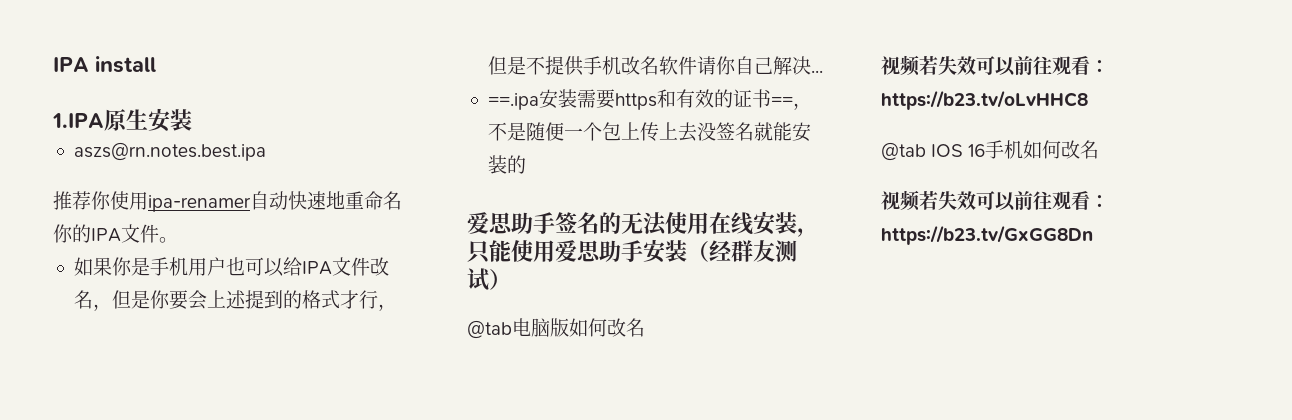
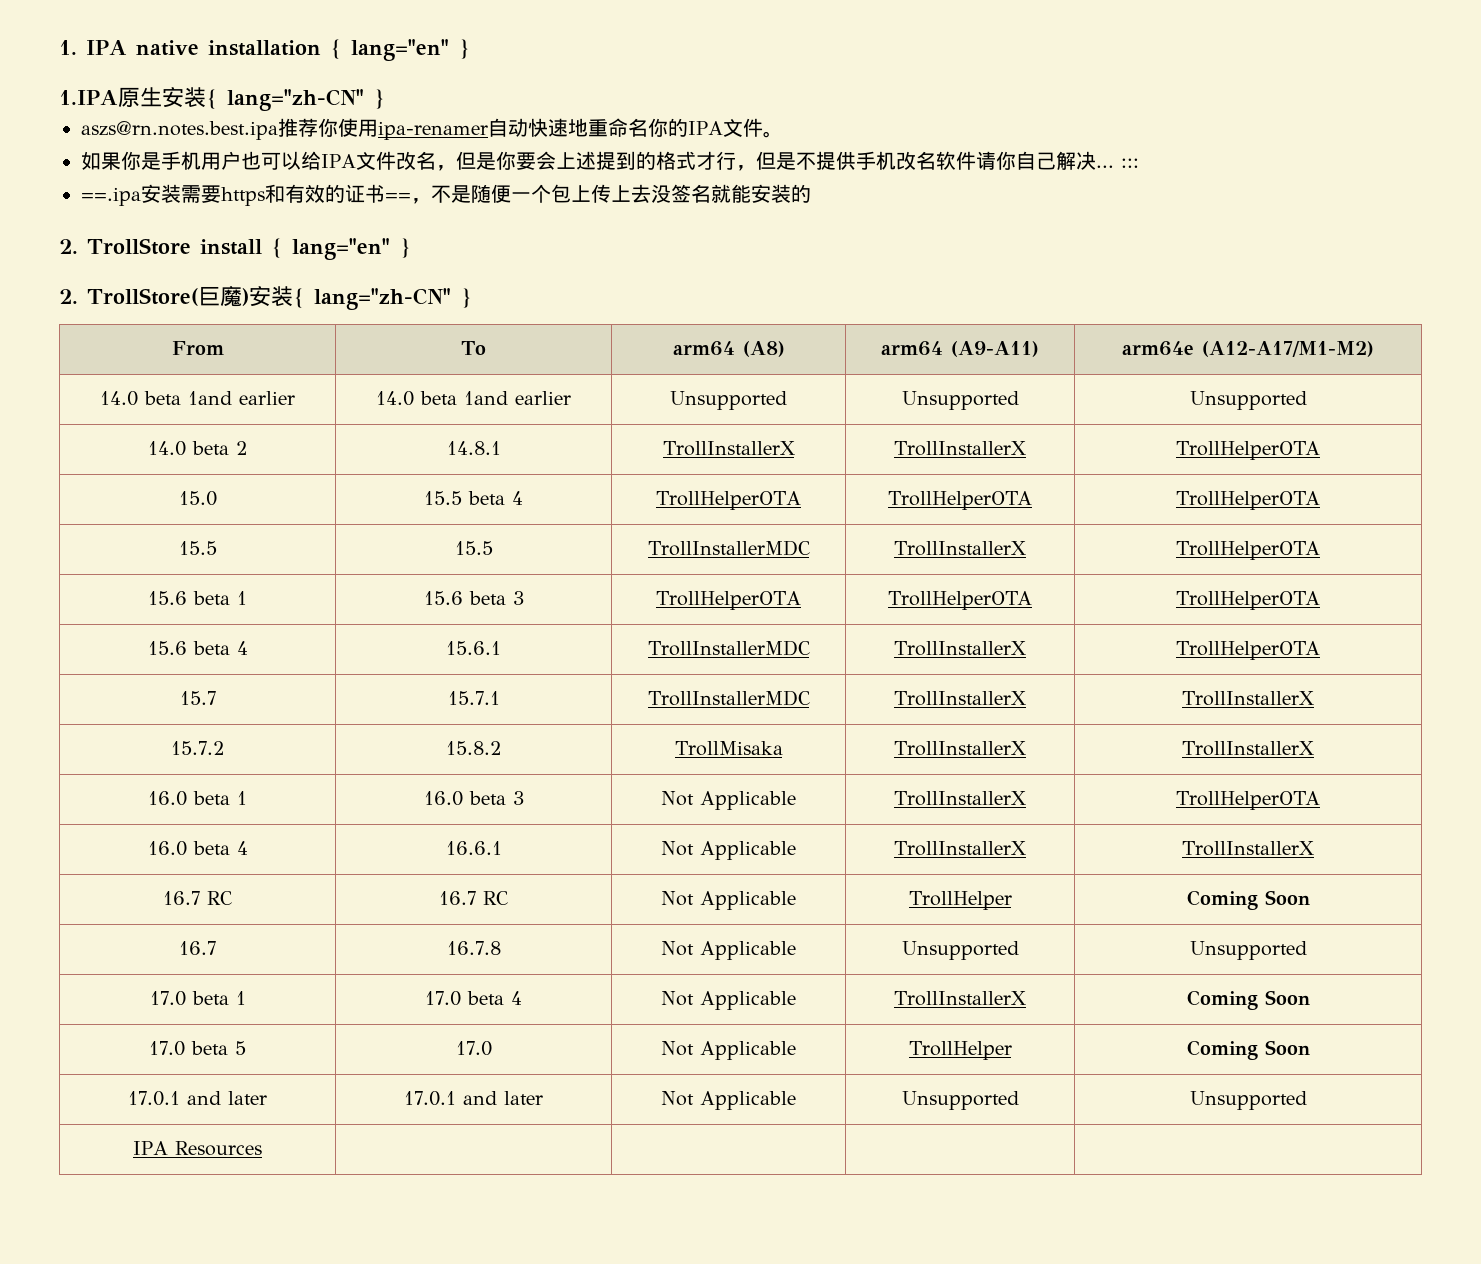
[53,56,156,73] IPA install -> [59,39,470,61] 1. IPA native installation { lang="en" }
(192, 120) none -> [205,89,385,111] { lang="zh-CN" }
(266, 151) // -> (278, 130) none
(823, 71) none -> [1120,158,1139,168] :::
[466,211,819,237] [467,239,797,263] [467,268,511,291] [467,318,645,339] [881,55,1109,76] [881,90,1088,110] [881,140,1100,161] [881,190,1109,211] [881,225,1093,245] 爱思助手签名的无法使用在线安装，只能使用爱思助手安装（经群友测试） // @tab电脑版如何改名 // 视频若失效可以前往观看：https://b23.tv/oLvHHC8 // @tab IOS 16手机如何改名 // 视频若失效可以前往观看：https://b23.tv/GxGG8Dn -> [59,238,411,260] [59,286,472,310] [171,341,224,355] [461,341,487,355] [672,341,785,357] [881,341,1039,357] [1122,341,1374,357] [100,391,295,406] [376,391,571,406] [670,391,787,410] [901,391,1019,410] [1189,391,1307,410] [148,441,248,456] [446,441,501,455] [662,441,795,456] [894,441,1027,456] [1175,441,1321,460] [178,491,217,506] [424,491,523,505] [656,491,802,510] [887,491,1033,510] [1175,491,1321,510] [178,541,217,555] [454,541,493,555] [647,540,810,556] [894,541,1027,556] [1175,541,1321,560] [148,591,248,605] [423,591,524,605] [656,591,802,610] [887,591,1033,610] [1175,591,1321,610] [147,641,248,655] [446,641,501,655] [647,640,810,656] [894,641,1027,656] [1175,641,1321,660] [179,691,216,705] [447,691,500,705] [647,690,810,706] [894,691,1027,706] [1182,691,1315,706] [171,741,224,755] [446,741,501,755] [674,741,783,756] [894,741,1027,756] [1182,741,1315,756] [148,791,248,806] [423,791,524,806] [661,791,796,810] [894,791,1027,806] [1175,791,1321,810] [147,841,248,856] [445,841,502,855] [661,841,796,860] [894,841,1027,856] [1182,841,1315,856] [163,891,233,905] [439,891,508,905] [661,891,796,910] [908,891,1012,910] [1186,890,1310,910] [179,941,216,955] [446,941,501,955] [661,941,796,960] [901,941,1019,960] [1189,941,1307,960] [149,991,246,1006] [425,991,522,1006] [661,991,796,1010] [894,991,1027,1006] [1186,990,1310,1010] [149,1041,247,1056] [455,1041,492,1056] [661,1041,796,1060] [908,1041,1012,1060] [1186,1040,1310,1060] [128,1091,267,1106] [404,1091,543,1106] [661,1091,796,1110] [901,1091,1019,1110] [1189,1091,1307,1110] [133,1141,262,1156] 2. TrollStore install { lang="en" } // 2. TrollStore(巨魔)安装{ lang="zh-CN" } // From | To | arm64 (A8) | arm64 (A9-A11) | arm64e (A12-A17/M1-M2) // 14.0 beta 1and earlier | 14.0 beta 1and earlier | Unsupported | Unsupported | Unsupported // 14.0 beta 2 | 14.8.1 | TrollInstallerX | TrollInstallerX | TrollHelperOTA // 15.0 | 15.5 beta 4 | TrollHelperOTA | TrollHelperOTA | TrollHelperOTA // 15.5 | 15.5 | TrollInstallerMDC | TrollInstallerX | TrollHelperOTA // 15.6 beta 1 | 15.6 beta 3 | TrollHelperOTA | TrollHelperOTA | TrollHelperOTA // 15.6 beta 4 | 15.6.1 | TrollInstallerMDC | TrollInstallerX | TrollHelperOTA // 15.7 | 15.7.1 | TrollInstallerMDC | TrollInstallerX | TrollInstallerX // 15.7.2 | 15.8.2 | TrollMisaka | TrollInstallerX | TrollInstallerX // 16.0 beta 1 | 16.0 beta 3 | Not Applicable | TrollInstallerX | TrollHelperOTA // 16.0 beta 4 | 16.6.1 | Not Applicable | TrollInstallerX | TrollInstallerX // 16.7 RC | 16.7 RC | Not Applicable | TrollHelper | Coming Soon // 16.7 | 16.7.8 | Not Applicable | Unsupported | Unsupported // 17.0 beta 1 | 17.0 beta 4 | Not Applicable | TrollInstallerX | Coming Soon // 17.0 beta 5 | 17.0 | Not Applicable | TrollHelper | Coming Soon // 17.0.1 and later | 17.0.1 and later | Not Applicable | Unsupported | Unsupported // IPA Resources | | | |

